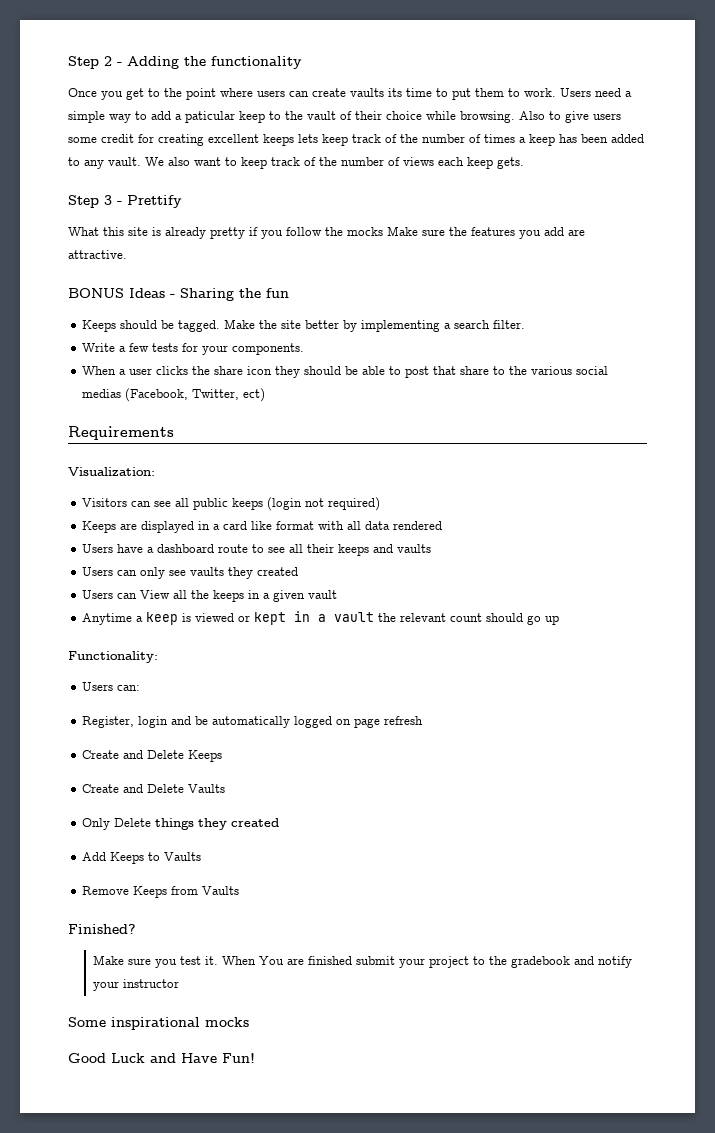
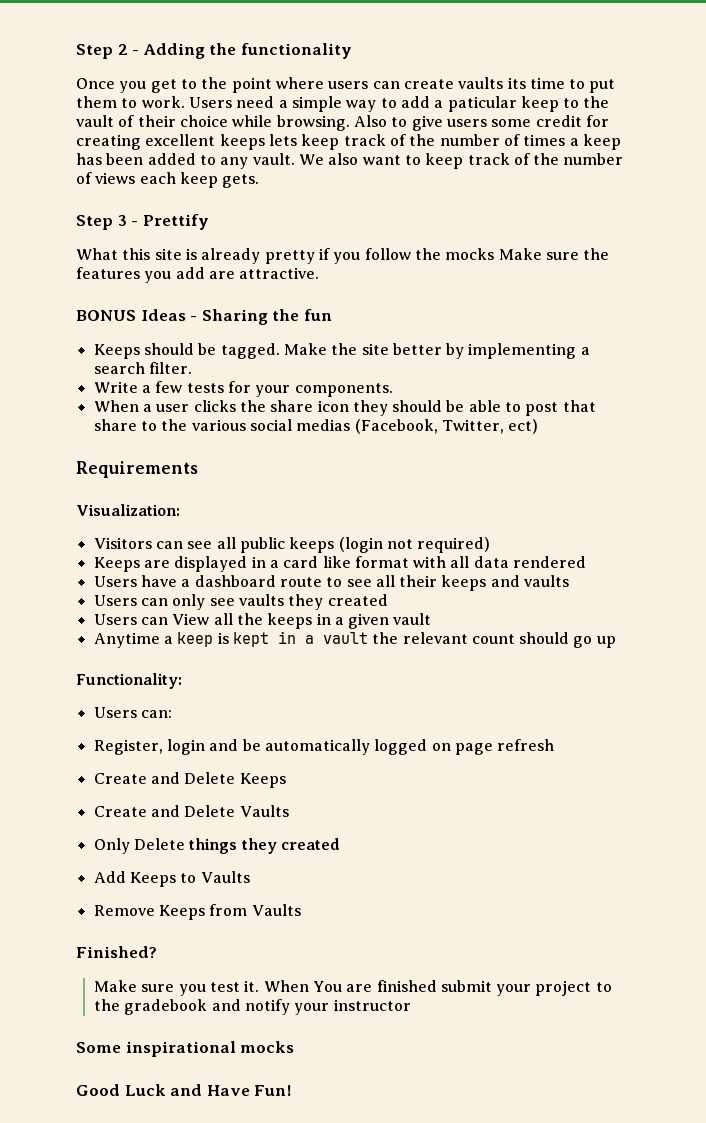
[195,613,251,622] viewed or -> (229, 638) none

